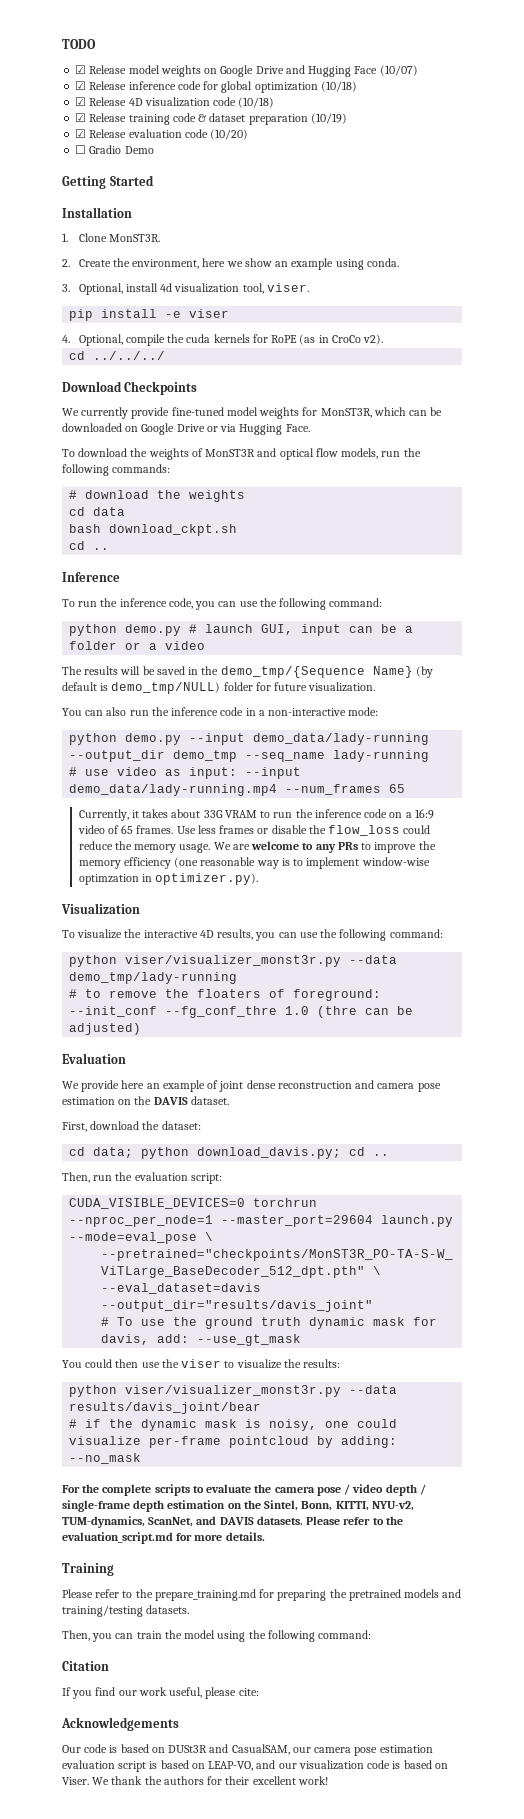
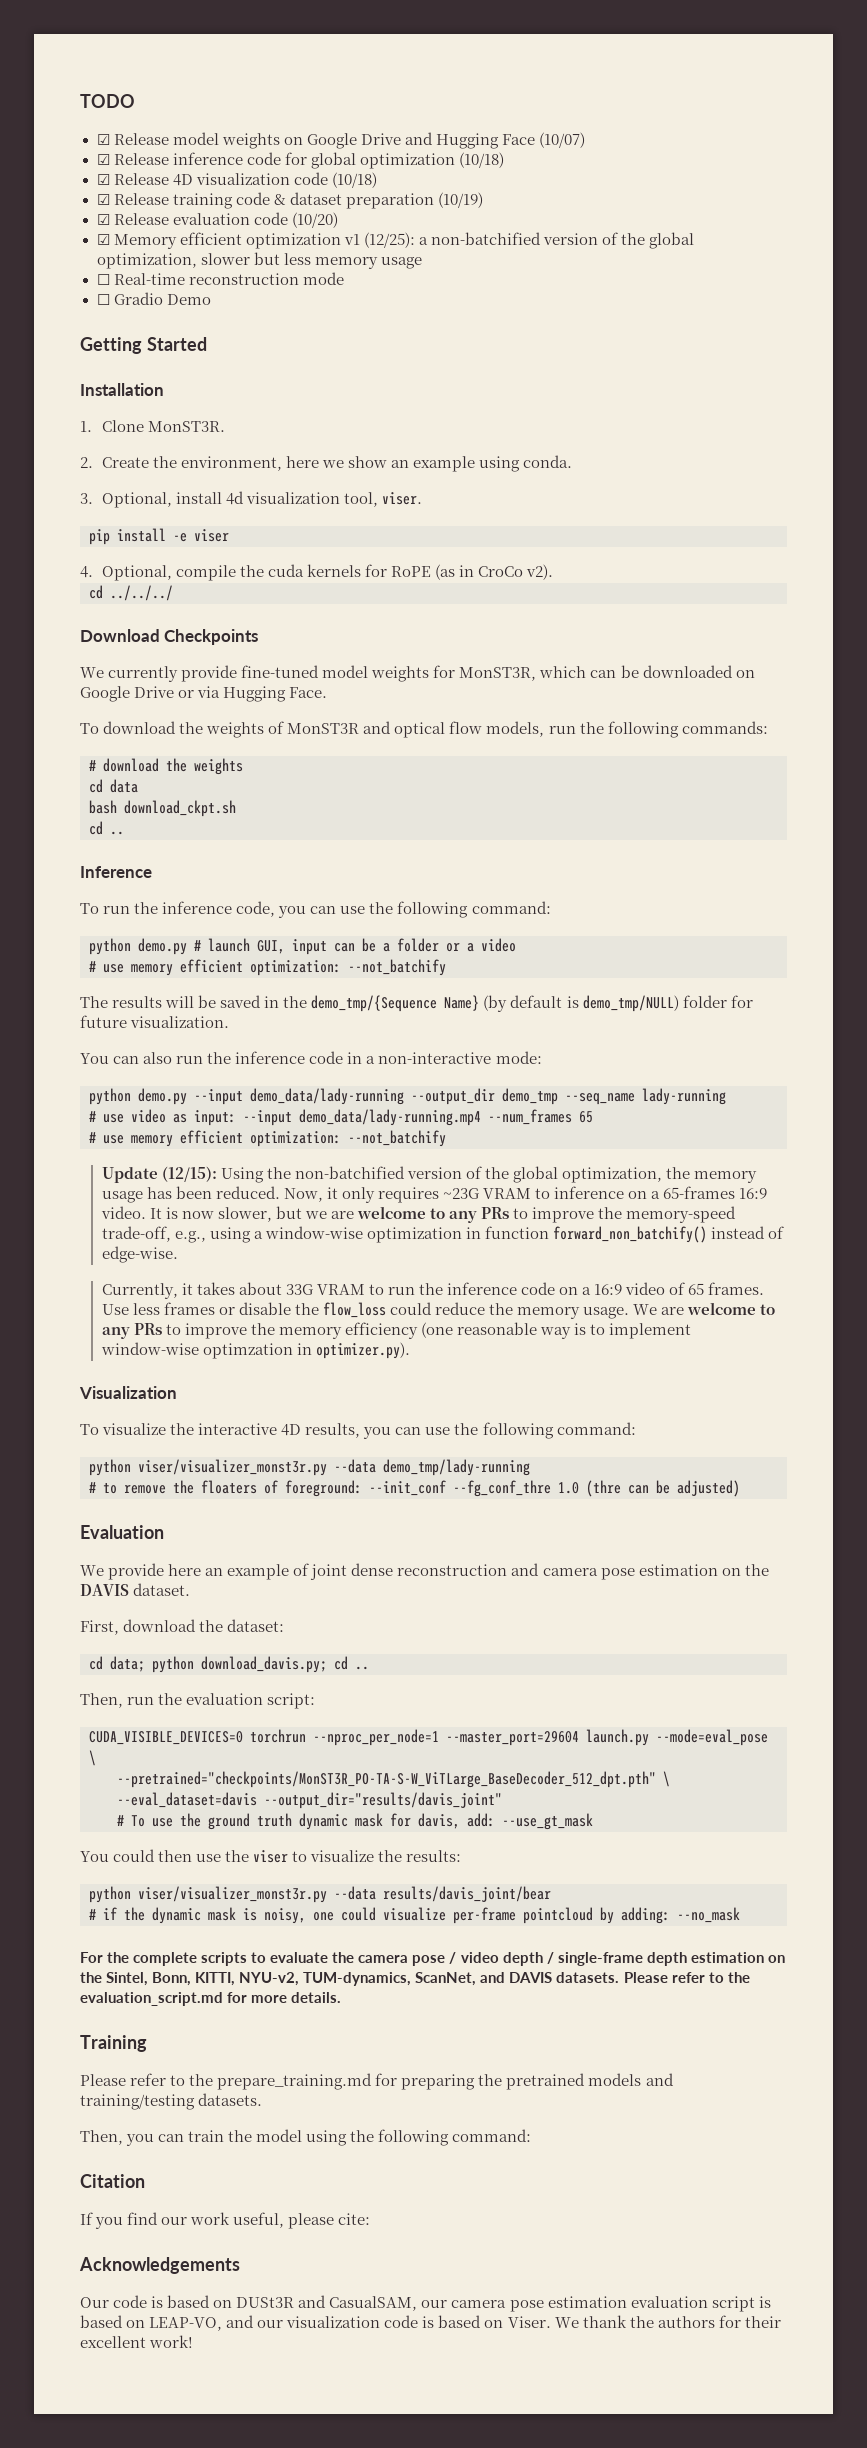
(249, 134) none -> [96,232,695,249] [96,252,422,269] [96,272,344,285] // ☑ Memory efficient optimization v1 (12/25): a non-batchified version of the global optimization, slower but less memory usage // ☐ Real-time reconstruction mode
(206, 645) none -> [89,959,446,976] // # use memory efficient optimization: --not_batchify
(406, 788) none -> [89,1130,446,1147] [101,1166,758,1183] [101,1186,768,1203] [100,1206,737,1223] [101,1226,785,1243] [101,1246,178,1263] // # use memory efficient optimization: --not_batchify // Update (12/15): Using the non-batchified version of the global optimization, the memory usage has been reduced. Now, it only requires ~23G VRAM to inference on a 65-frames 16:9 video. It is now slower, but we are welcome to any PRs to improve the memory-speed trade-off, e.g., using a window-wise optimization in function forward_non_batchify() instead of edge-wise.

